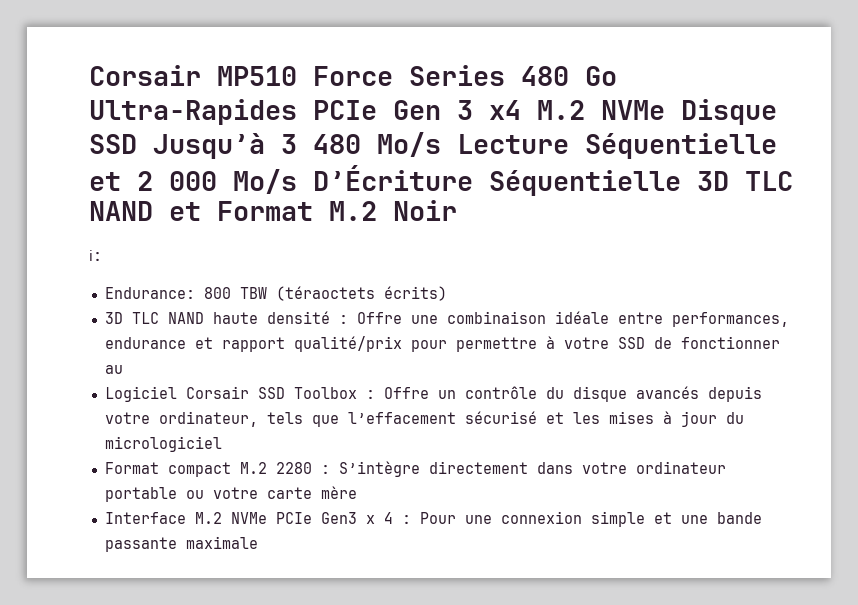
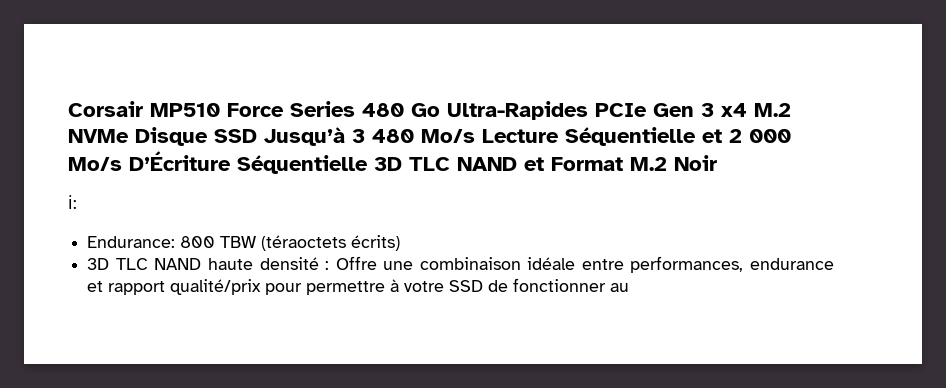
[104,386,762,402] [104,411,744,427] [104,436,222,452] [104,461,726,477] [104,486,357,502] [104,511,762,527] [104,536,258,552] // Logiciel Corsair SSD Toolbox : Offre un contrôle du disque avancés depuis votre ordinateur, tels que l’effacement sécurisé et les mises à jour du micrologiciel // Format compact M.2 2280 : S’intègre directement dans votre ordinateur portable ou votre carte mère // Interface M.2 NVMe PCIe Gen3 x 4 : Pour une connexion simple et une bande passante maximale -> (630, 287) none

